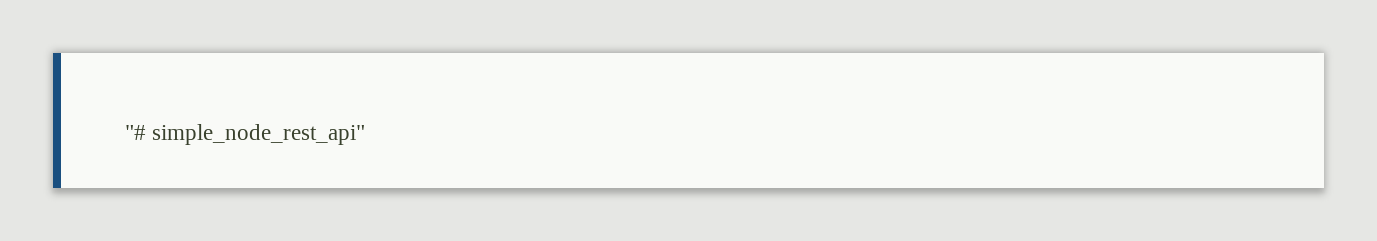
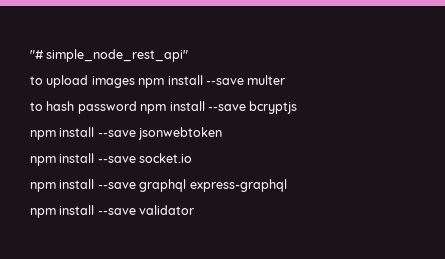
(366, 134) none -> [30,75,286,88] [30,101,298,114] [30,127,223,140] [30,153,193,166] [30,179,287,192] [30,205,195,218] // to upload images npm install --save multer // to hash password npm install --save bcryptjs // npm install --save jsonwebtoken // npm install --save socket.io // npm install --save graphql express-graphql // npm install --save validator

